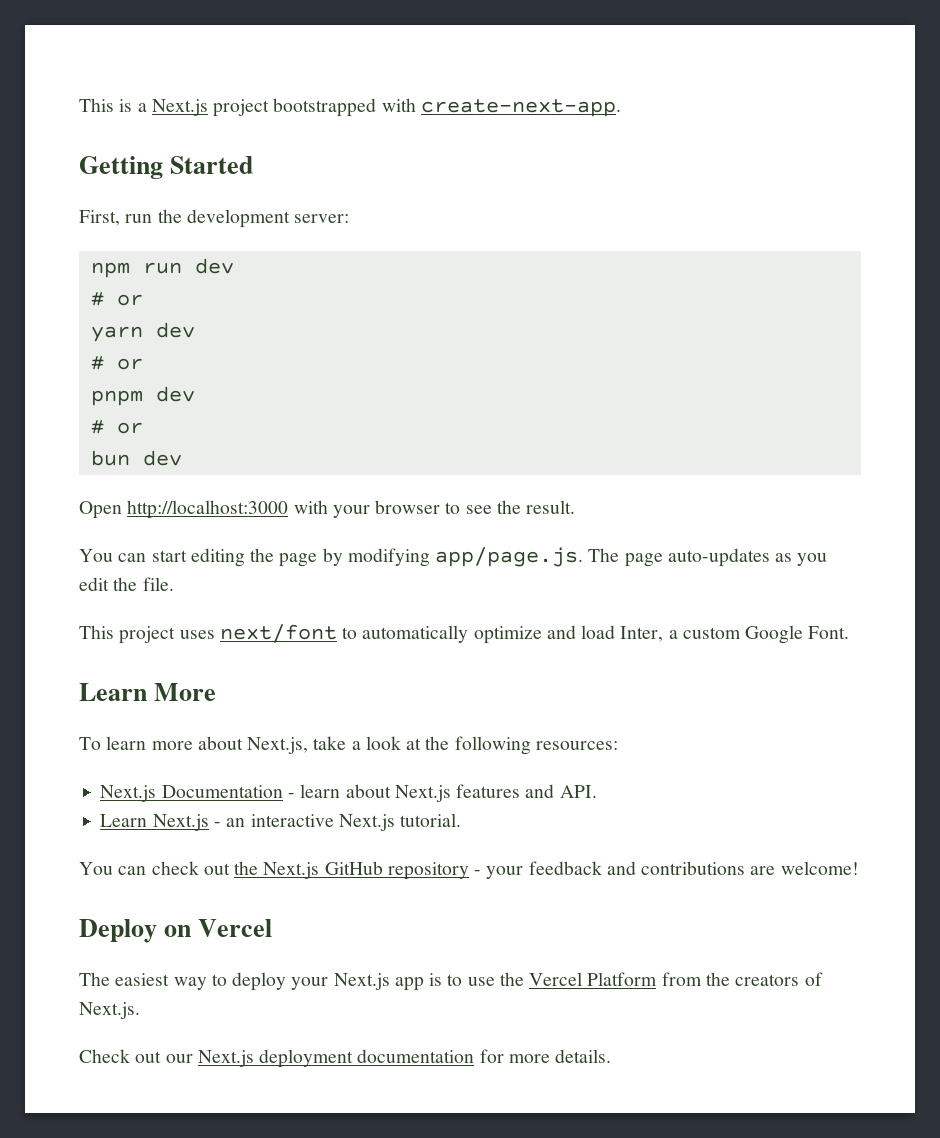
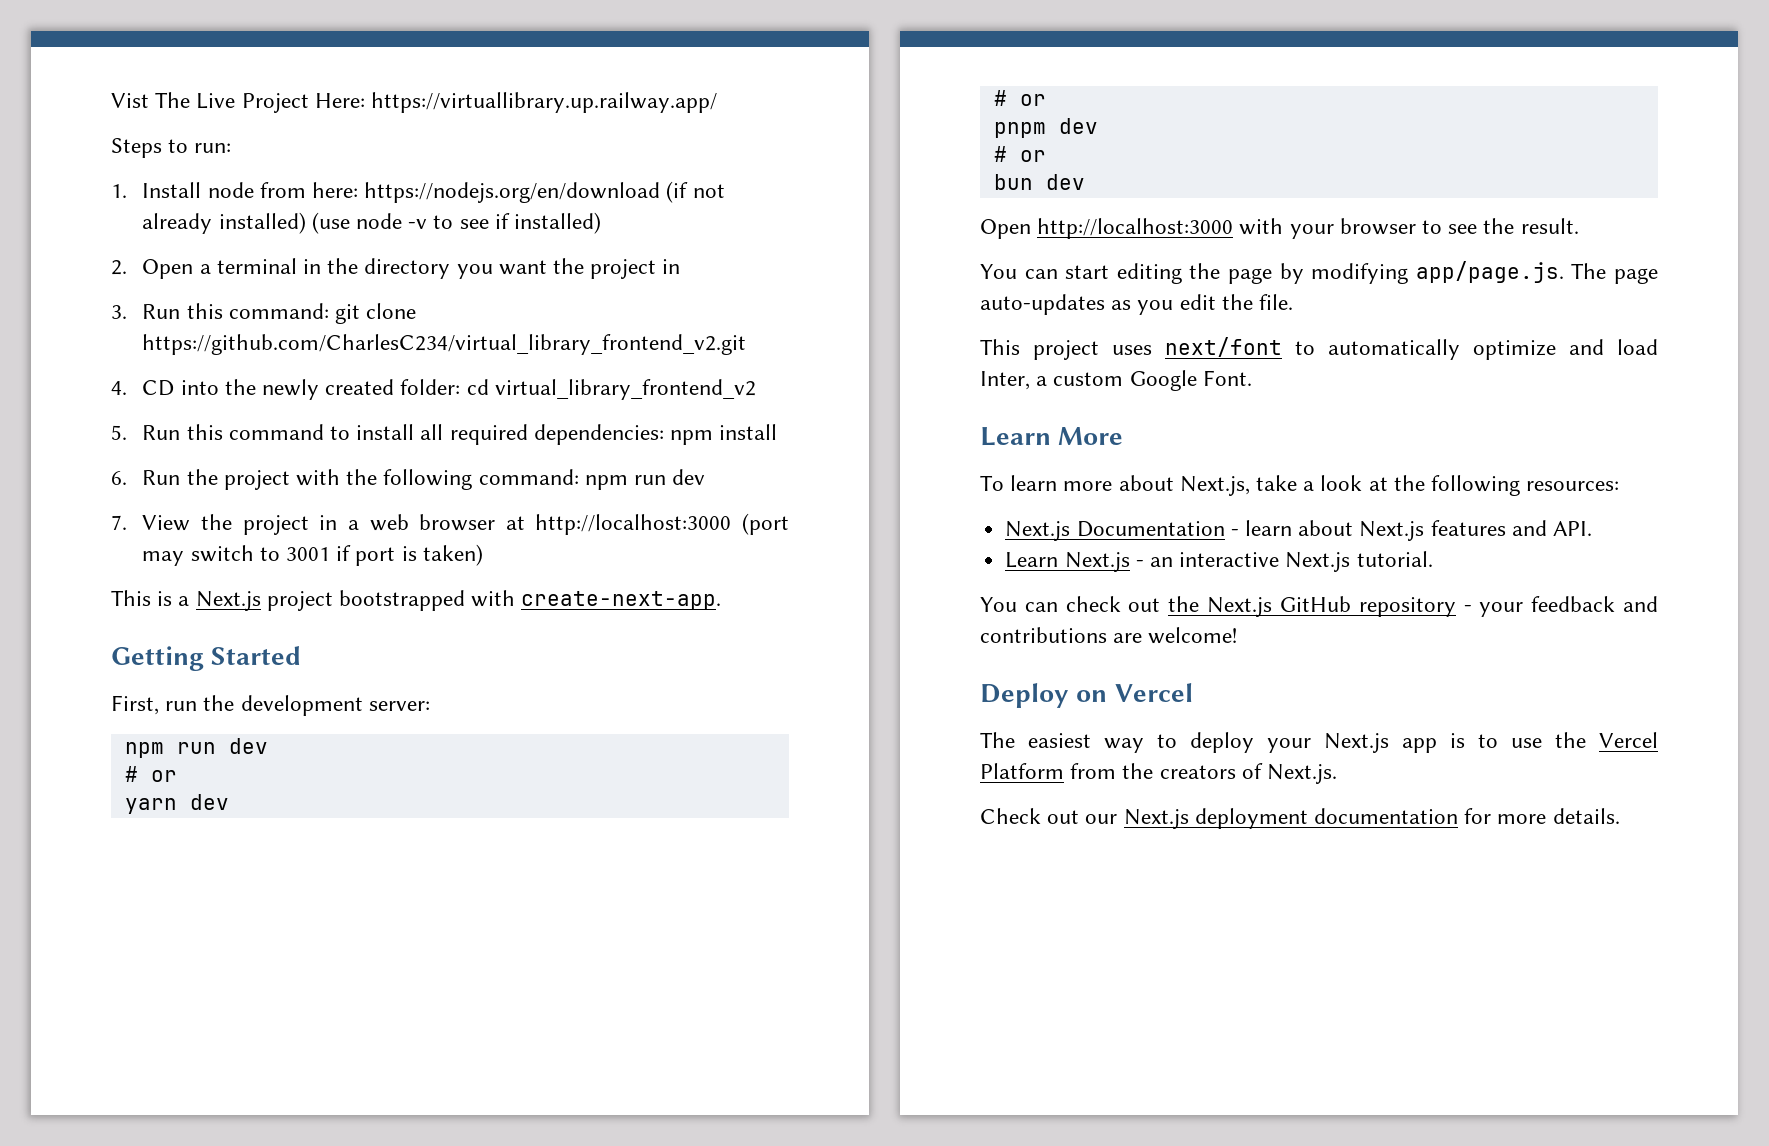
(79, 105) none -> [111,92,718,113] [111,138,232,158] [111,181,725,203] [142,212,602,234] [111,258,681,279] [111,303,417,324] [142,334,747,355] [111,379,756,400] [111,424,778,445] [111,469,706,490] [111,513,789,535] [142,544,483,566] Vist The Live Project Here: https://virtuallibrary.up.railway.app/ // Steps to run: // 1. Install node from here: https://nodejs.org/en/download (if not already installed) (use node -v to see if installed) // 2. Open a terminal in the directory you want the project in // 3. Run this command: git clone https://github.com/CharlesC234/virtual_library_frontend_v2.git // 4. CD into the newly created folder: cd virtual_library_frontend_v2 // 5. Run this command to install all required dependencies: npm install // 6. Run the project with the following command: npm run dev // 7. View the project in a web browser at http://localhost:3000 (port may switch to 3001 if port is taken) //

